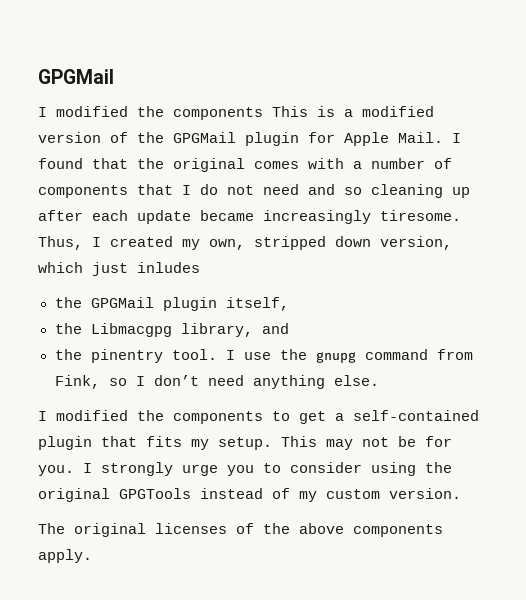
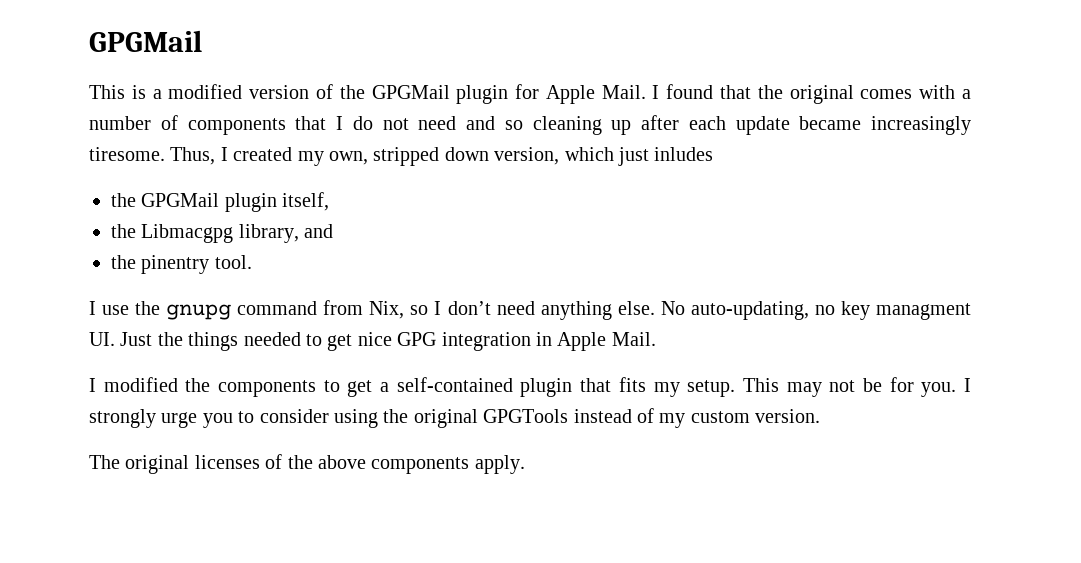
[38,106,263,120] I modified the components -> (202, 41) none
(217, 354) none -> (252, 262) //
[54,375,100,389] Fink, -> [369,301,405,319] Nix,
(379, 380) none -> [660,301,971,320] [89,332,656,351] No auto-updating, no key managment UI. Just the things needed to get nice GPG integration in Apple Mail.

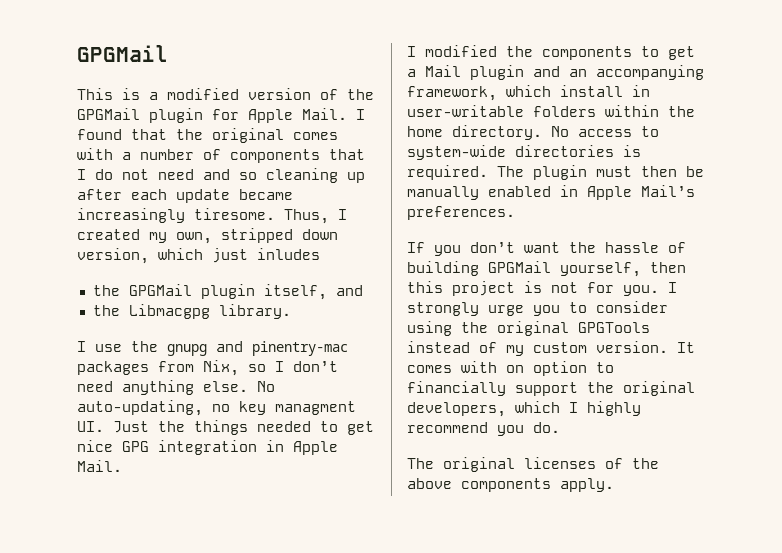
(330, 201) none -> [335,285,363,296] and
[238,224,334,243] [111,255,252,274] library, and // the pinentry tool. -> [218,304,291,319] library.
[237,301,318,315] command -> [216,341,348,356] [77,361,149,375] and pinentry-mac packages
[396,377,882,397] self-contained plugin that fits my setup. This may not be -> [425,65,704,80] [407,85,650,101] [407,105,695,117] [407,125,659,140] [407,145,641,160] [407,165,704,180] [407,185,695,200] [407,206,515,220] [407,242,686,256] [407,261,686,277] [407,281,578,296] Mail plugin and an accompanying framework, which install in user-writable folders within the home directory. No access to system-wide directories is required. The plugin must then be manually enabled in Apple Mail’s preferences. // If you don’t want the hassle of building GPGMail yourself, then this project is not
(821, 416) none -> [677,342,695,353] [407,361,614,376] [407,381,695,396] [407,401,641,417] [407,422,560,436] It comes with on option to financially support the original developers, which I highly recommend you do.

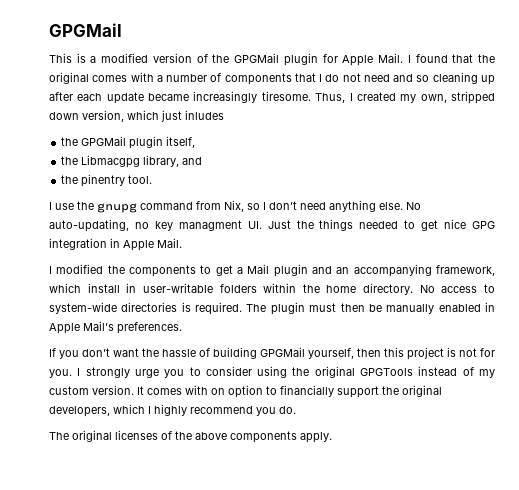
(327, 292) none -> [61,155,180,168] // the Libmacgpg library,
[128,304,291,319] Libmacgpg library. -> [81,174,153,187] pinentry tool.
[216,341,348,356] [77,361,149,375] and pinentry-mac packages -> [140,202,193,210] command

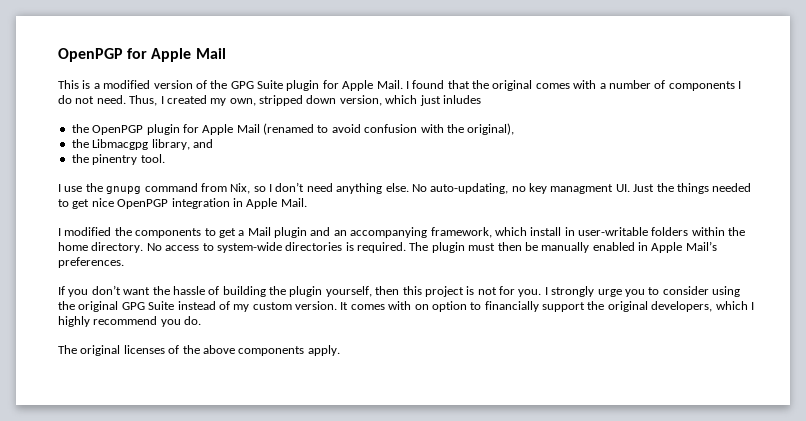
[49,23,122,37] GPGMail -> [58,48,226,62] OpenPGP for Apple Mail
[234,53,280,63] GPGMail -> [230,80,283,89] GPG Suite
[294,73,316,82] that -> (735, 86) none
[363,72,495,85] [49,91,311,104] need and so cleaning up after each update became increasingly tiresome. -> [96,95,126,104] need.
[81,136,196,149] GPGMail plugin itself, -> [92,123,515,135] OpenPGP plugin for Apple Mail (renamed to avoid confusion with the original),
[472,221,496,229] GPG -> [117,199,169,209] OpenPGP
[260,347,305,357] GPGMail -> [269,286,323,297] the plugin
[360,368,414,376] GPGTools -> [121,301,175,310] GPG Suite

